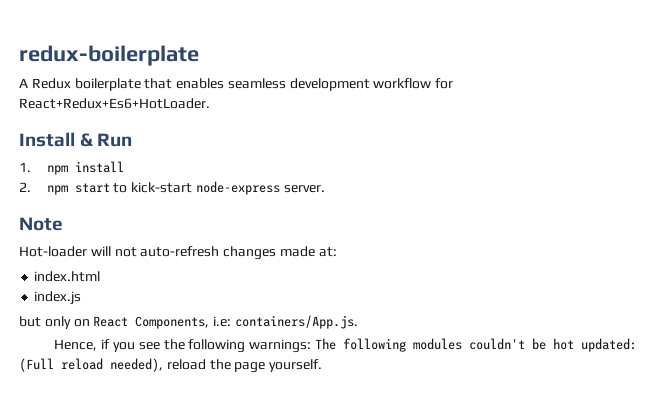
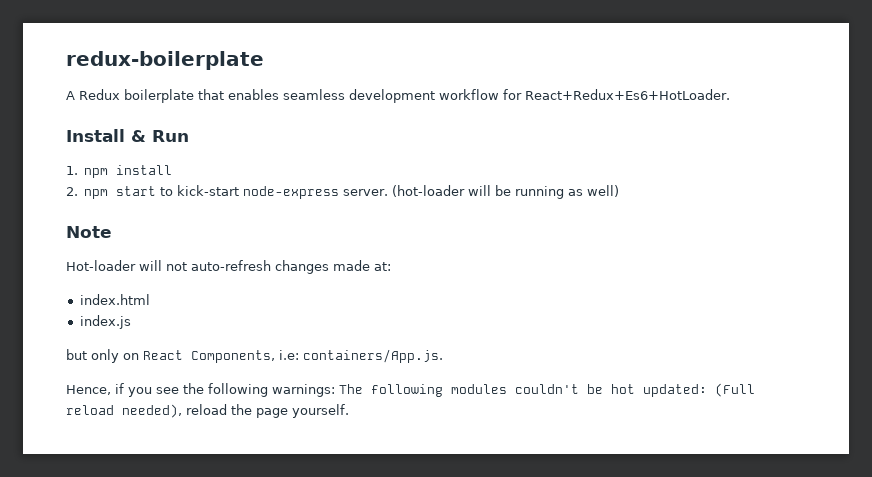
(325, 189) none -> [392,185,620,199] (hot-loader will be running as well)

